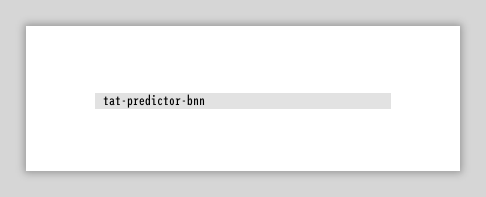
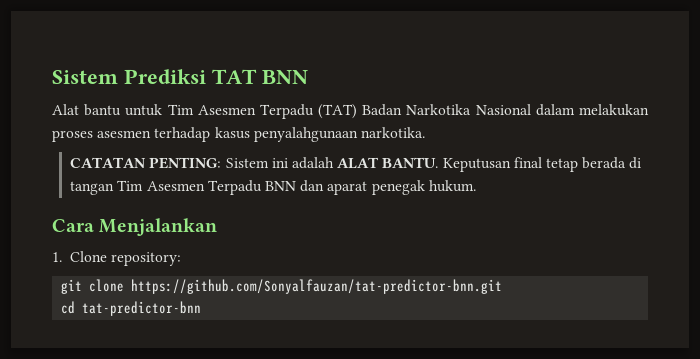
(103, 101) none -> [52,69,308,84] [52,104,649,119] [52,127,425,142] [70,157,642,172] [70,180,476,195] [52,218,218,236] [52,251,182,266] [61,279,503,294] [61,301,76,314] Sistem Prediksi TAT BNN // Alat bantu untuk Tim Asesmen Terpadu (TAT) Badan Narkotika Nasional dalam melakukan proses asesmen terhadap kasus penyalahgunaan narkotika. // CATATAN PENTING: Sistem ini adalah ALAT BANTU. Keputusan final tetap berada di tangan Tim Asesmen Terpadu BNN dan aparat penegak hukum. // Cara Menjalankan // 1. Clone repository: // git clone https://github.com/Sonyalfauzan/tat-predictor-bnn.git // cd

